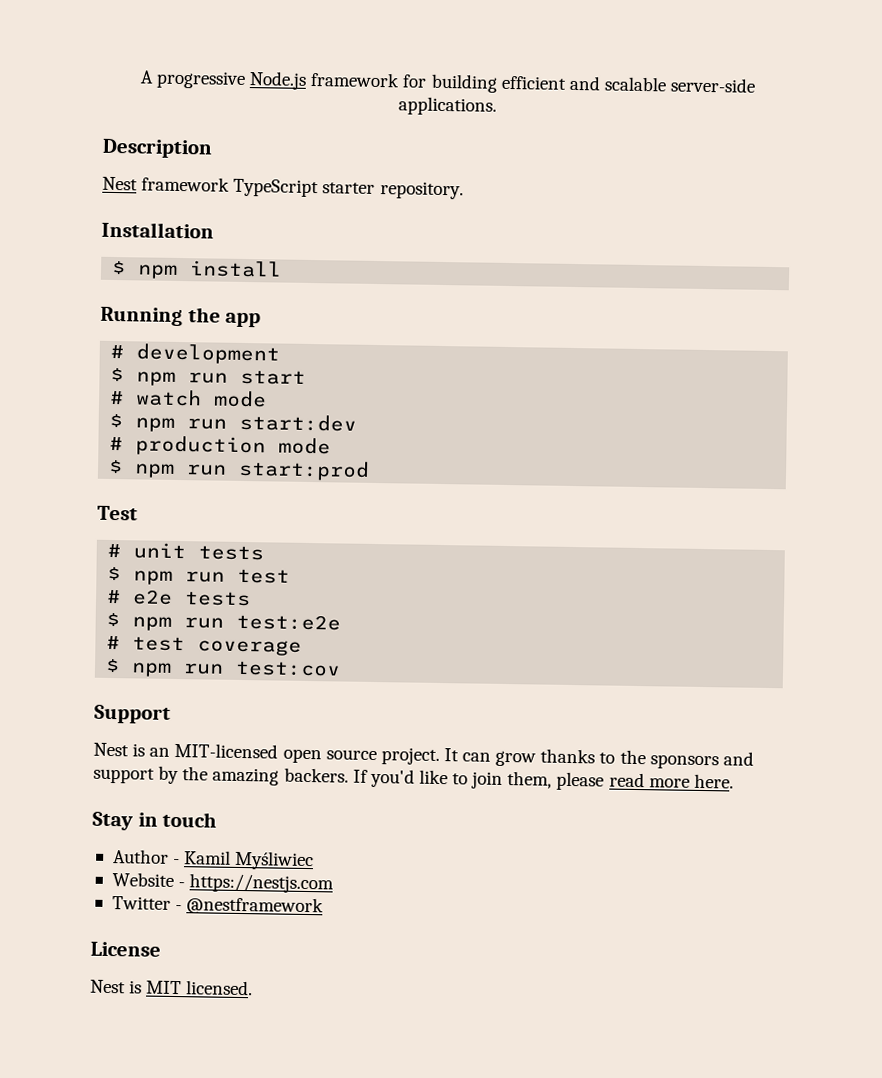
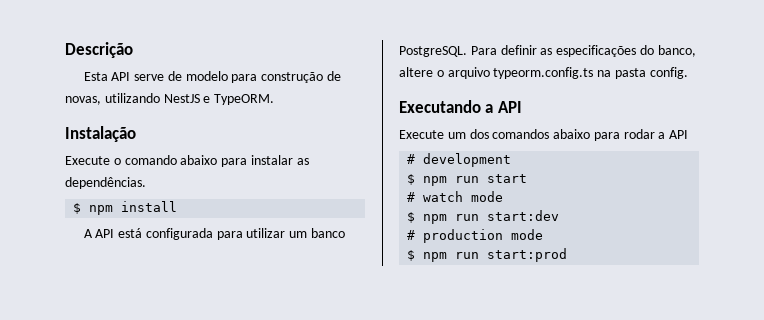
[139,70,757,93] [398,96,497,116] [102,138,213,159] [102,176,464,200] [101,221,214,239] [111,260,283,279] [100,306,262,328] A progressive Node.js framework for building efficient and scalable server-side applications. // Description // Nest framework TypeScript starter repository. // Installation // $ npm install // Running the app -> [65,42,133,58] [83,71,342,83] [65,93,275,105] [65,126,136,142] [65,155,309,167] [65,177,146,189] [73,201,178,215] [83,228,346,240] [399,45,696,57] [399,67,688,79] [399,100,522,113] [399,129,689,141] Descrição // Esta API serve de modelo para construção de novas, utilizando NestJS e TypeORM. // Instalação // Execute o comando abaixo para instalar as dependências. // $ npm install // A API está configurada para utilizar um banco PostgreSQL. Para definir as especificações do banco, altere o arquivo typeorm.config.ts na pasta config. // Executando a API // Execute um dos comandos abaixo para rodar a API
[97,505,138,521] [107,542,265,561] [107,566,291,585] [106,589,252,607] [106,612,342,631] [106,635,303,656] [105,658,342,677] [94,704,171,724] [93,742,754,770] [93,765,734,791] [92,811,218,831] [112,849,315,871] [111,872,335,894] [111,896,325,916] [90,941,161,957] [90,979,254,996] // Test // # unit tests // $ npm run test // # e2e tests // $ npm run test:e2e // # test coverage // $ npm run test:cov // Support // Nest is an MIT-licensed open source project. It can grow thanks to the sponsors and support by the amazing backers. If you'd like to join them, please read more here. // Stay in touch // Author - Kamil Myśliwiec // Website - https://nestjs.com // Twitter - @nestframework // License // Nest is MIT licensed. -> (568, 255) none

